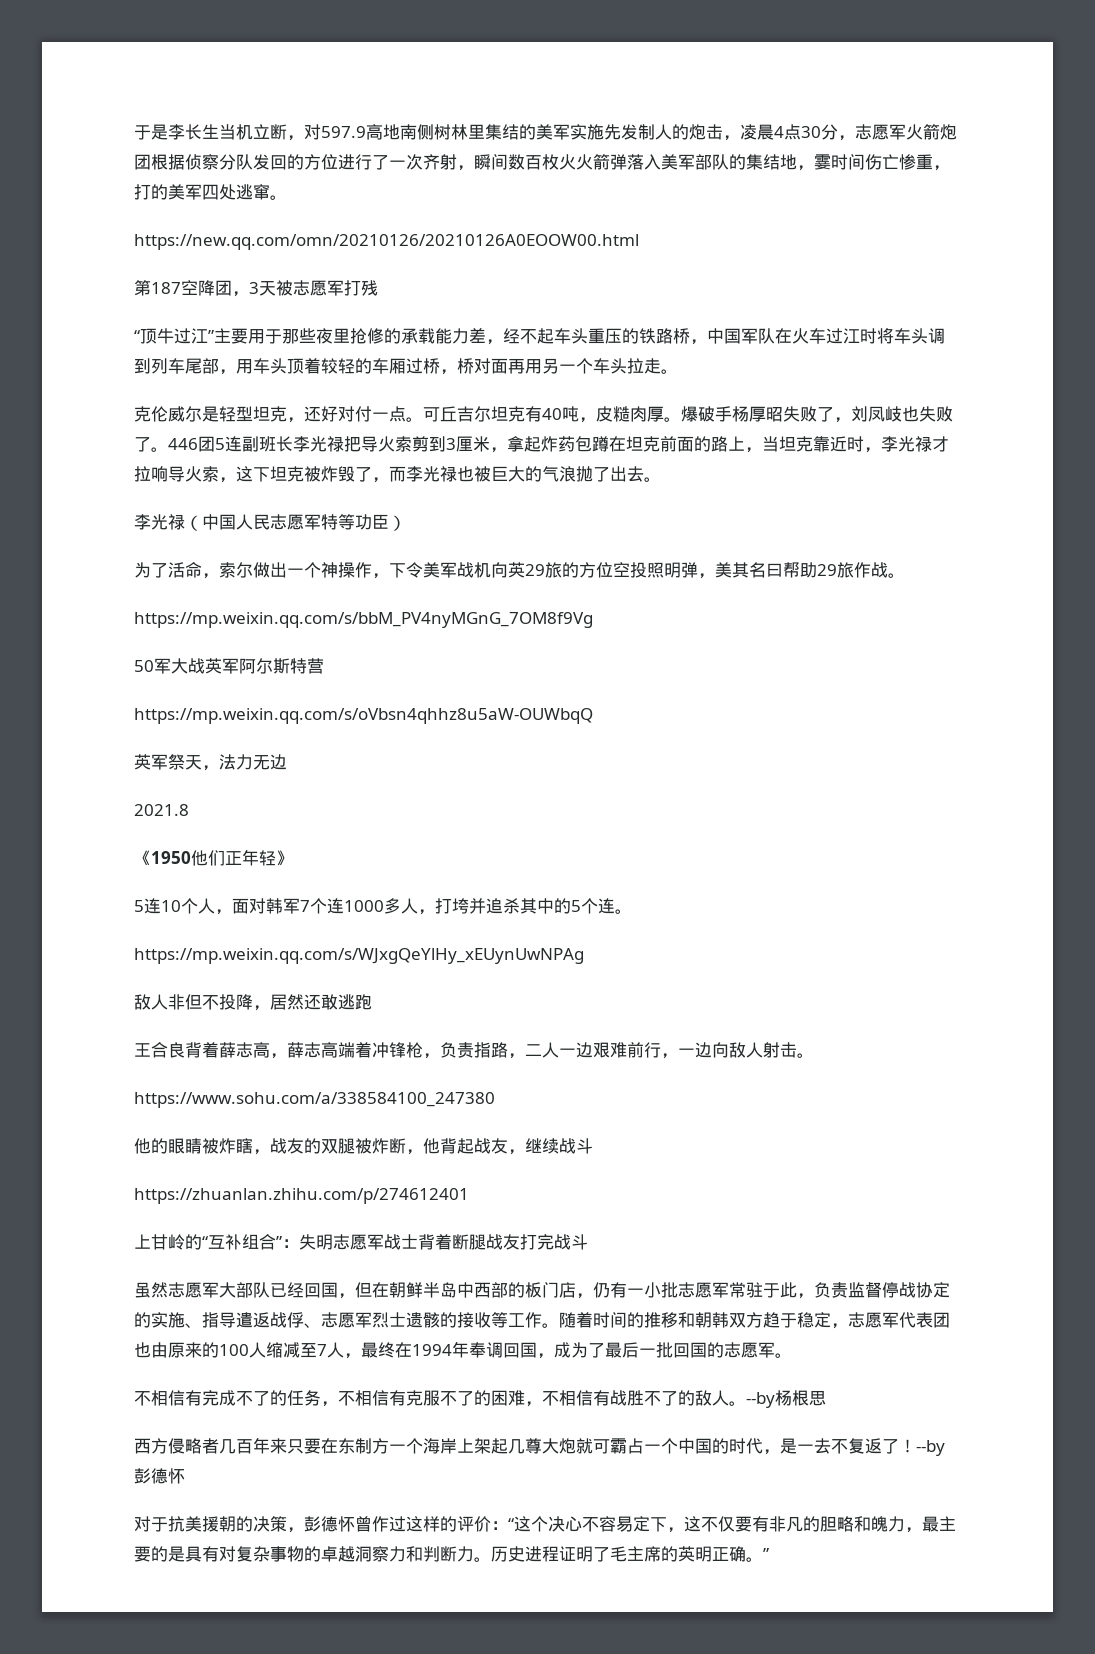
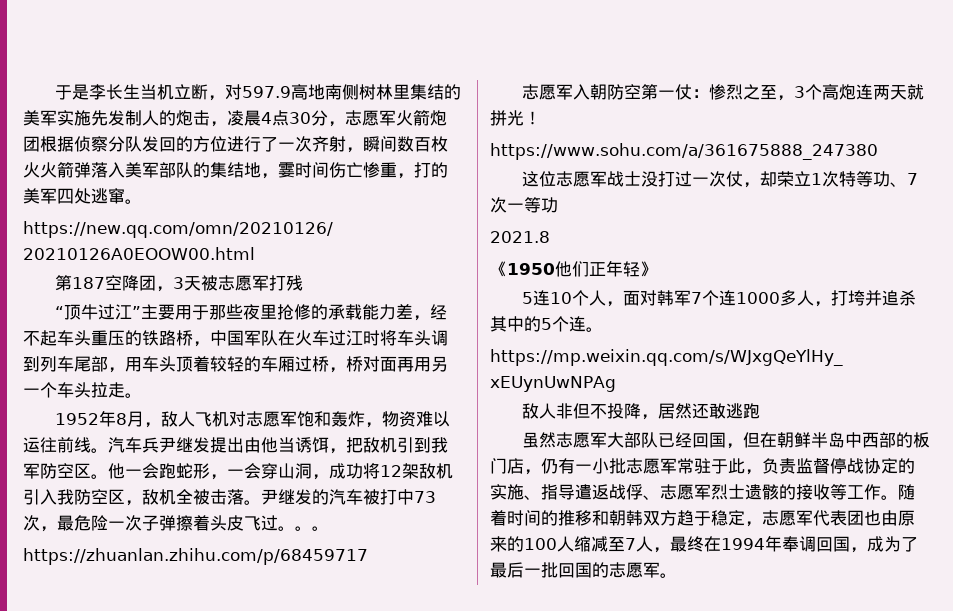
[134,406,953,423] [134,436,949,453] [134,466,661,483] [134,514,406,531] [134,562,905,579] [134,612,593,628] [134,658,324,674] [134,708,593,724] [134,754,287,771] 克伦威尔是轻型坦克，还好对付一点。可丘吉尔坦克有40吨，皮糙肉厚。爆破手杨厚昭失败了，刘凤岐也失败了。446团5连副班长李光禄把导火索剪到3厘米，拿起炸药包蹲在坦克前面的路上，当坦克靠近时，李光禄才拉响导火索，这下坦克被炸毁了，而李光禄也被巨大的气浪抛了出去。 // 李光禄（中国人民志愿军特等功臣） // 为了活命，索尔做出一个神操作，下令美军战机向英29旅的方位空投照明弹，美其名曰帮助29旅作战。 // https://mp.weixin.qq.com/s/bbM_PV4nyMGnG_7OM8f9Vg // 50军大战英军阿尔斯特营 // https://mp.weixin.qq.com/s/oVbsn4qhhz8u5aW-OUWbqQ // 英军祭天，法力无边 -> [54,410,450,428] [23,437,448,454] [23,463,453,480] [23,489,436,506] [23,515,329,532] [23,548,368,565] [521,84,924,101] [490,110,541,126] [490,143,878,160] [521,171,918,188] [490,197,558,213] 1952年8月，敌人飞机对志愿军饱和轰炸，物资难以运往前线。汽车兵尹继发提出由他当诱饵，把敌机引到我军防空区。他一会跑蛇形，一会穿山洞，成功将12架敌机引入我防空区，敌机全被击落。尹继发的汽车被打中73次，最危险一次子弹擦着头皮飞过。。。 // https://zhuanlan.zhihu.com/p/68459717 // 志愿军入朝防空第一仗：惨烈之至，3个高炮连两天就拼光！ // https://www.sohu.com/a/361675888_247380 // 这位志愿军战士没打过一次仗，却荣立1次特等功、7次一等功
[134,1042,814,1059] [134,1092,495,1108] [134,1138,593,1155] [134,1188,469,1204] [134,1234,588,1250] // 王合良背着薛志高，薛志高端着冲锋枪，负责指路，二人一边艰难前行，一边向敌人射击。 // https://www.sohu.com/a/338584100_247380 // 他的眼睛被炸瞎，战友的双腿被炸断，他背起战友，继续战斗 // https://zhuanlan.zhihu.com/p/274612401 // 上甘岭的“互补组合”：失明志愿军战士背着断腿战友打完战斗 -> (760, 411) none
[134,1390,826,1408] [134,1437,945,1456] [134,1468,185,1484] [134,1516,956,1533] [134,1546,769,1562] // 不相信有完成不了的任务，不相信有克服不了的困难，不相信有战胜不了的敌人。--by杨根思 // 西方侵略者几百年来只要在东制方一个海岸上架起几尊大炮就可霸占一个中国的时代，是一去不复返了！--by彭德怀 // 对于抗美援朝的决策，彭德怀曾作过这样的评价：“这个决心不容易定下，这不仅要有非凡的胆略和魄力，最主要的是具有对复杂事物的卓越洞察力和判断力。历史进程证明了毛主席的英明正确。” -> (677, 575) none

